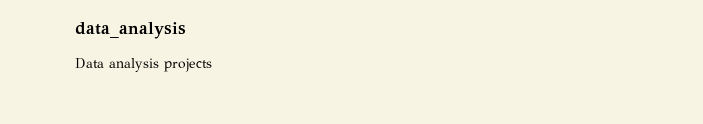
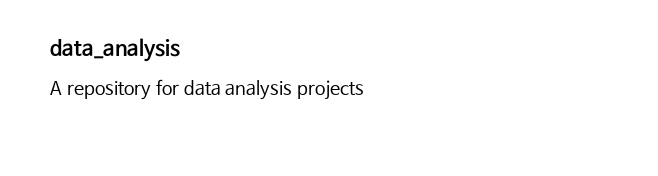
[75,58,104,69] Data -> [50,79,221,100] A repository for data

